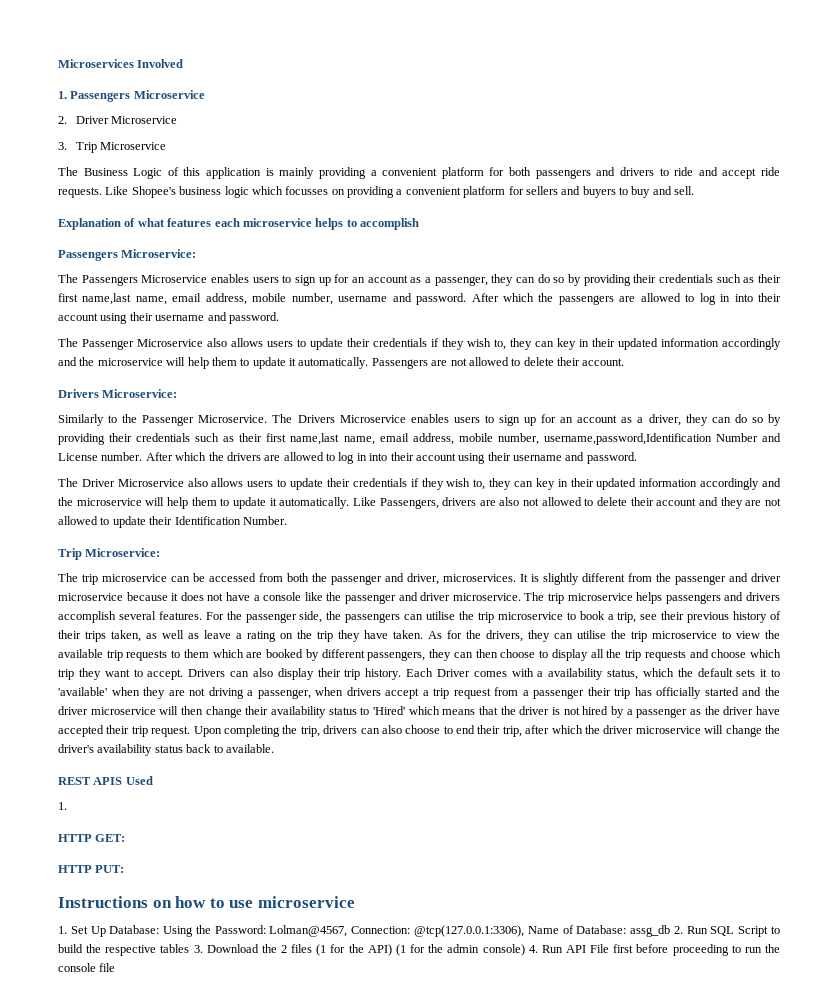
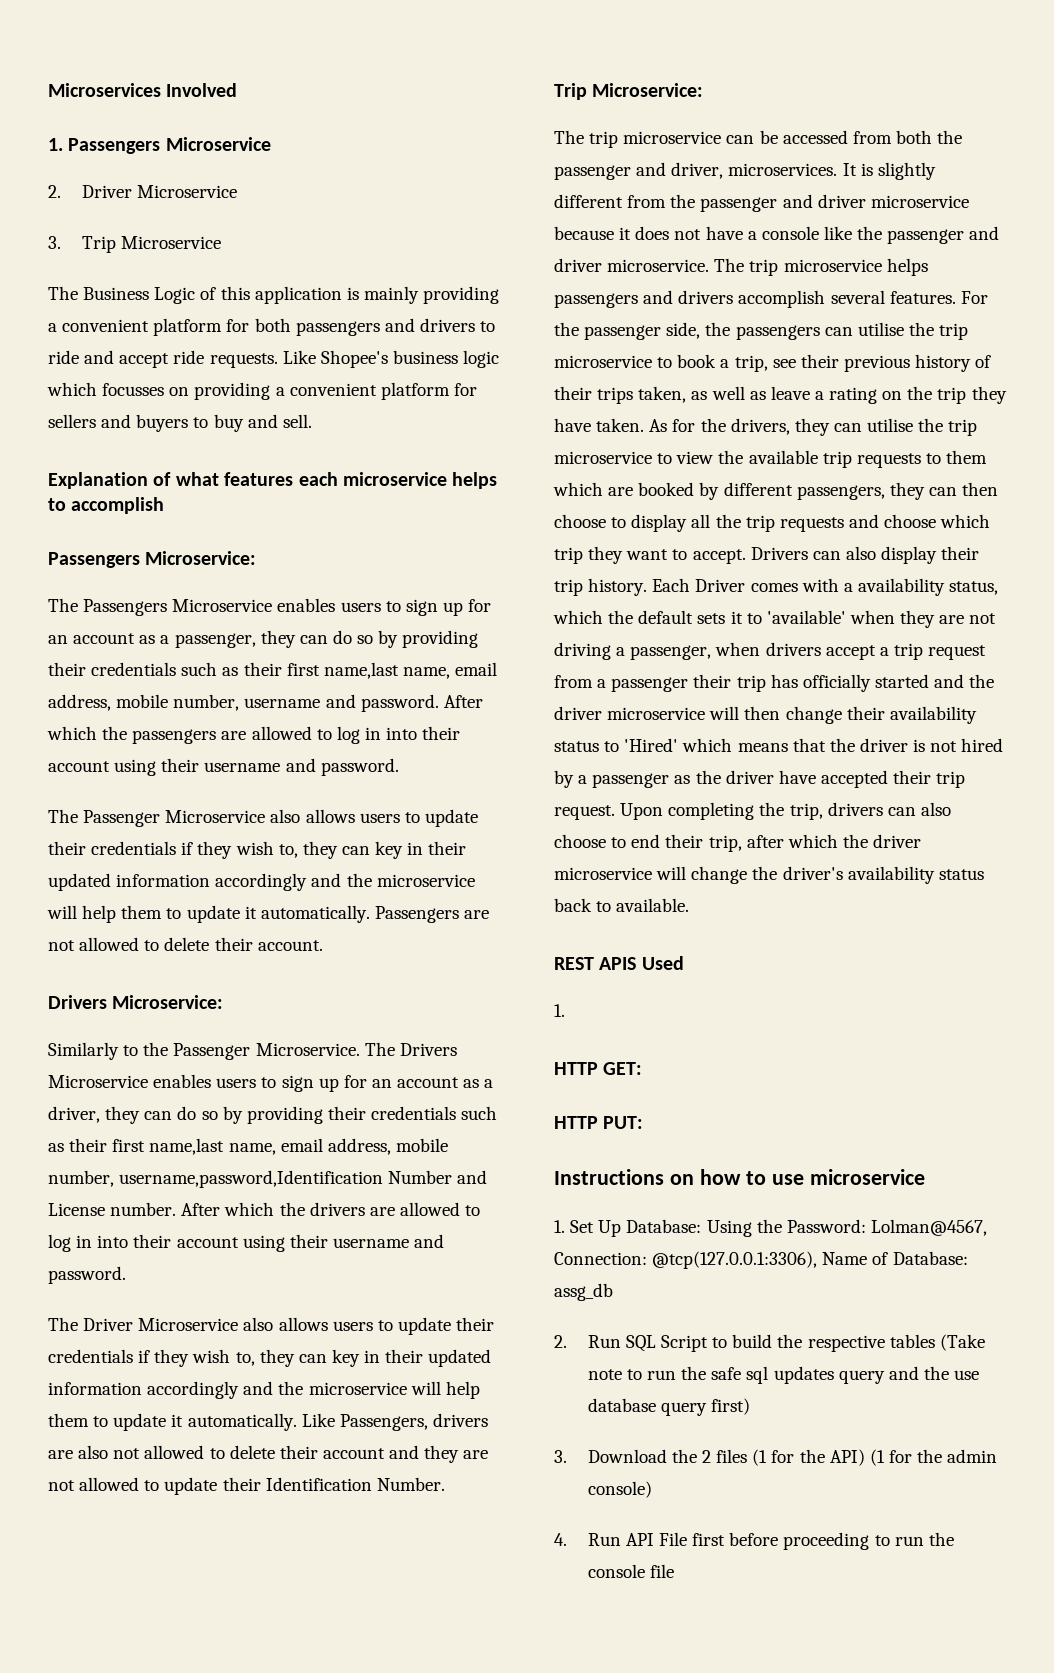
(671, 931) none -> (613, 1292) //
(190, 948) none -> [939,1334,985,1351] [587,1366,980,1384] [587,1398,751,1416] (Take note to run the safe sql updates query and the use database query first) //
(525, 950) none -> (652, 1489) //

